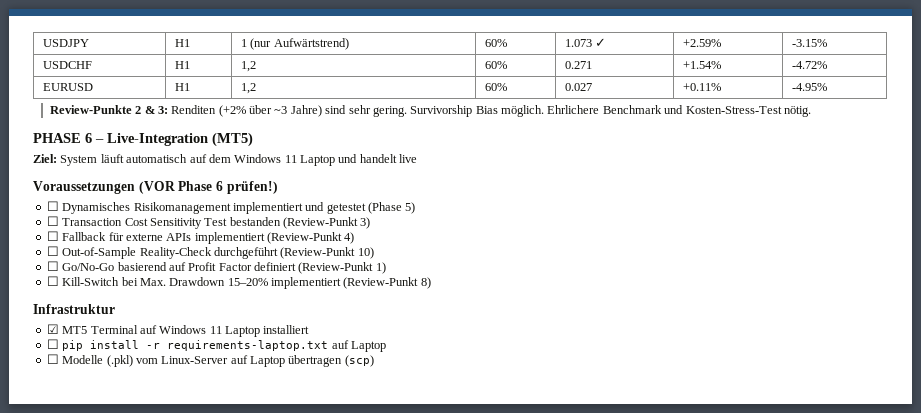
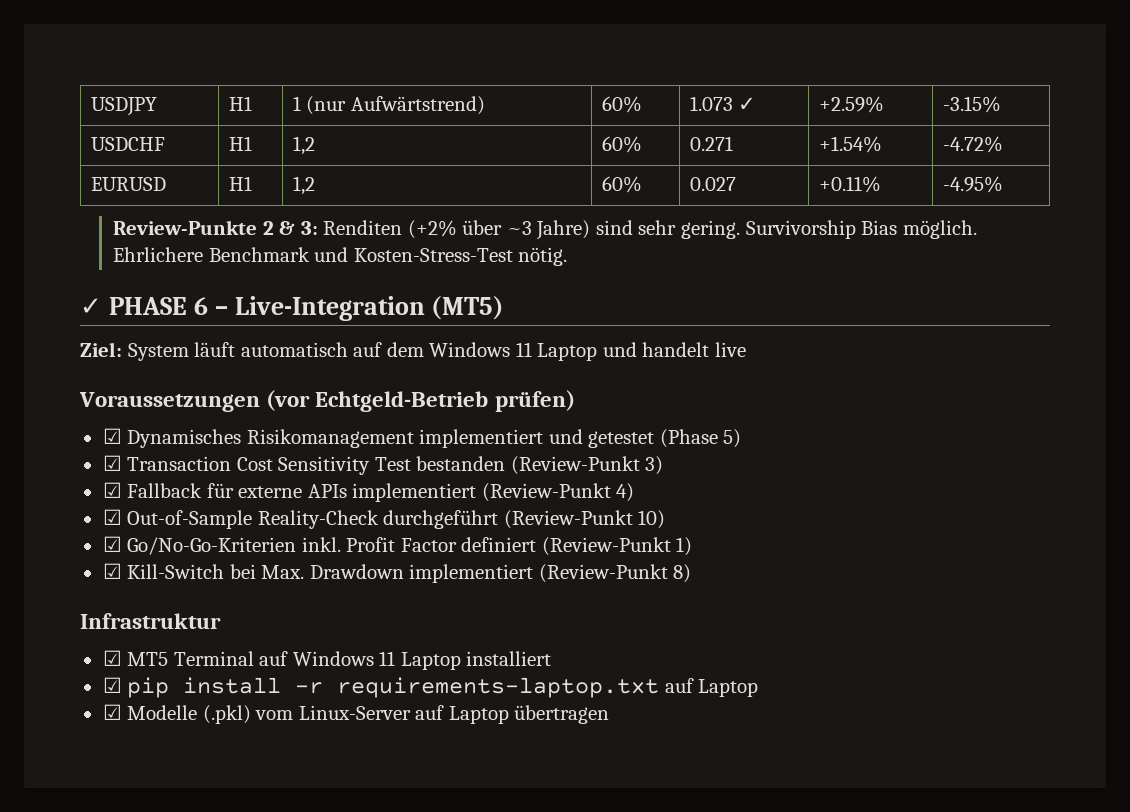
(811, 111) none -> [80,298,102,315] ✓
[138,181,278,194] [46,201,59,211] (VOR Phase 6 prüfen!) // ☐ -> [266,390,575,412] [102,428,122,444] (vor Echtgeld-Betrieb prüfen) // ☑
[46,216,59,226] ☐ -> [102,455,122,471] ☑
[46,231,59,241] ☐ -> [102,482,122,498] ☑
[46,246,59,256] ☐ -> [102,509,122,525] ☑
[46,261,186,271] ☐ Go/No-Go basierend auf -> [102,536,341,555] ☑ Go/No-Go-Kriterien inkl.
[46,276,59,286] ☐ -> [102,563,122,579] ☑
[227,278,268,286] 15–20% -> (404, 571) none
[46,339,59,349] ☐ -> [102,677,122,693] ☑
[46,354,59,364] ☐ -> [102,704,122,720] ☑
[344,355,374,367] (scp) -> (610, 714) none

